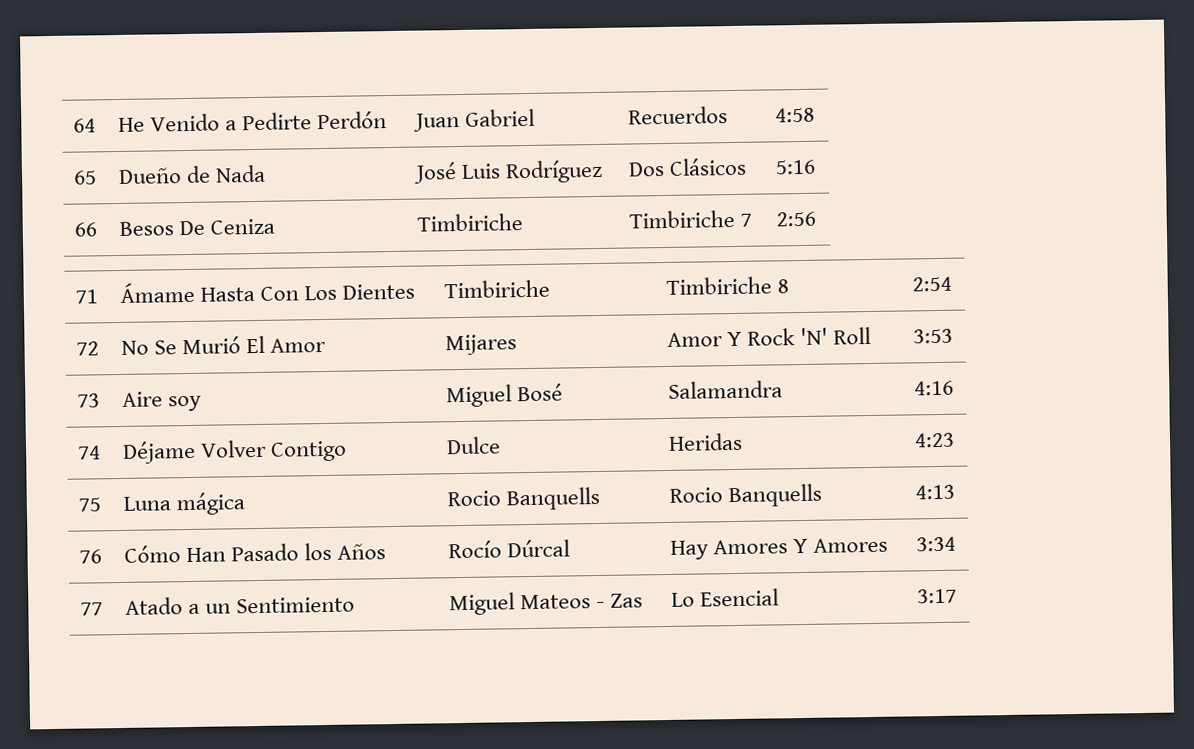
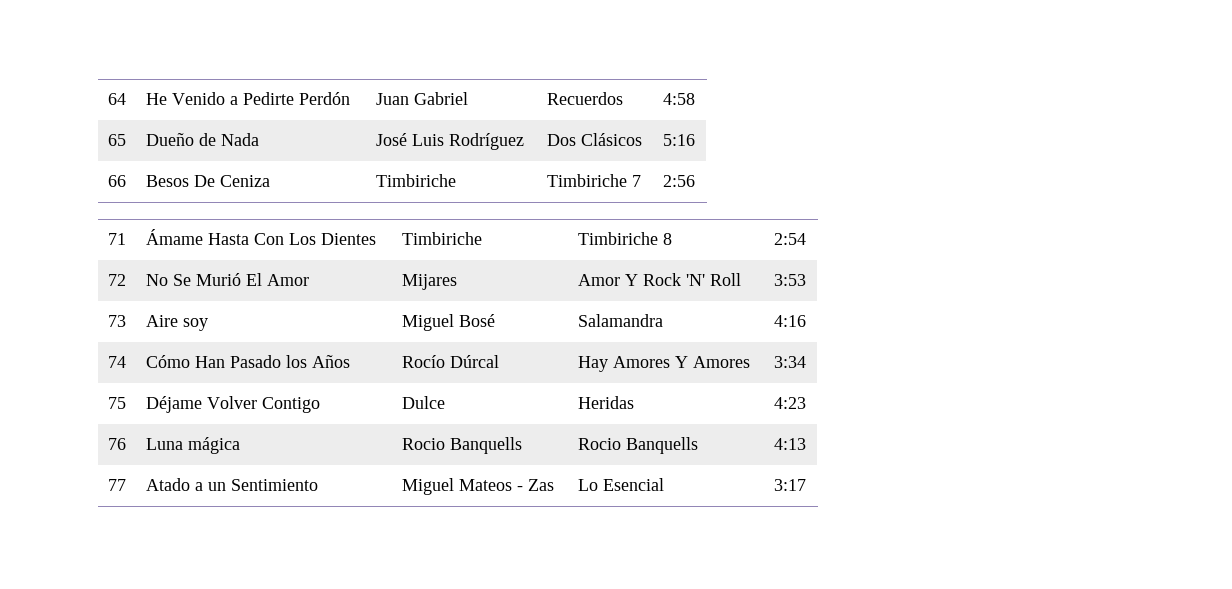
[122,439,348,464] [446,436,502,455] [668,432,744,451] [914,432,956,448] [78,497,102,512] [123,492,247,516] [447,486,601,511] [669,483,823,508] [915,484,956,500] [79,549,103,564] | Déjame Volver Contigo | Dulce | Heridas | 4:23 // 75 | Luna mágica | Rocio Banquells | Rocio Banquells | 4:13 // 76 -> (126, 362) none
(957, 544) none -> [107,397,126,409] [145,396,320,413] [401,396,445,409] [577,396,634,409] [773,397,806,409] [107,438,126,450] [145,437,240,454] [401,437,522,454] [577,437,698,454] [773,438,806,450] // 75 | Déjame Volver Contigo | Dulce | Heridas | 4:23 // 76 | Luna mágica | Rocio Banquells | Rocio Banquells | 4:13

